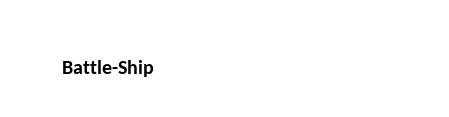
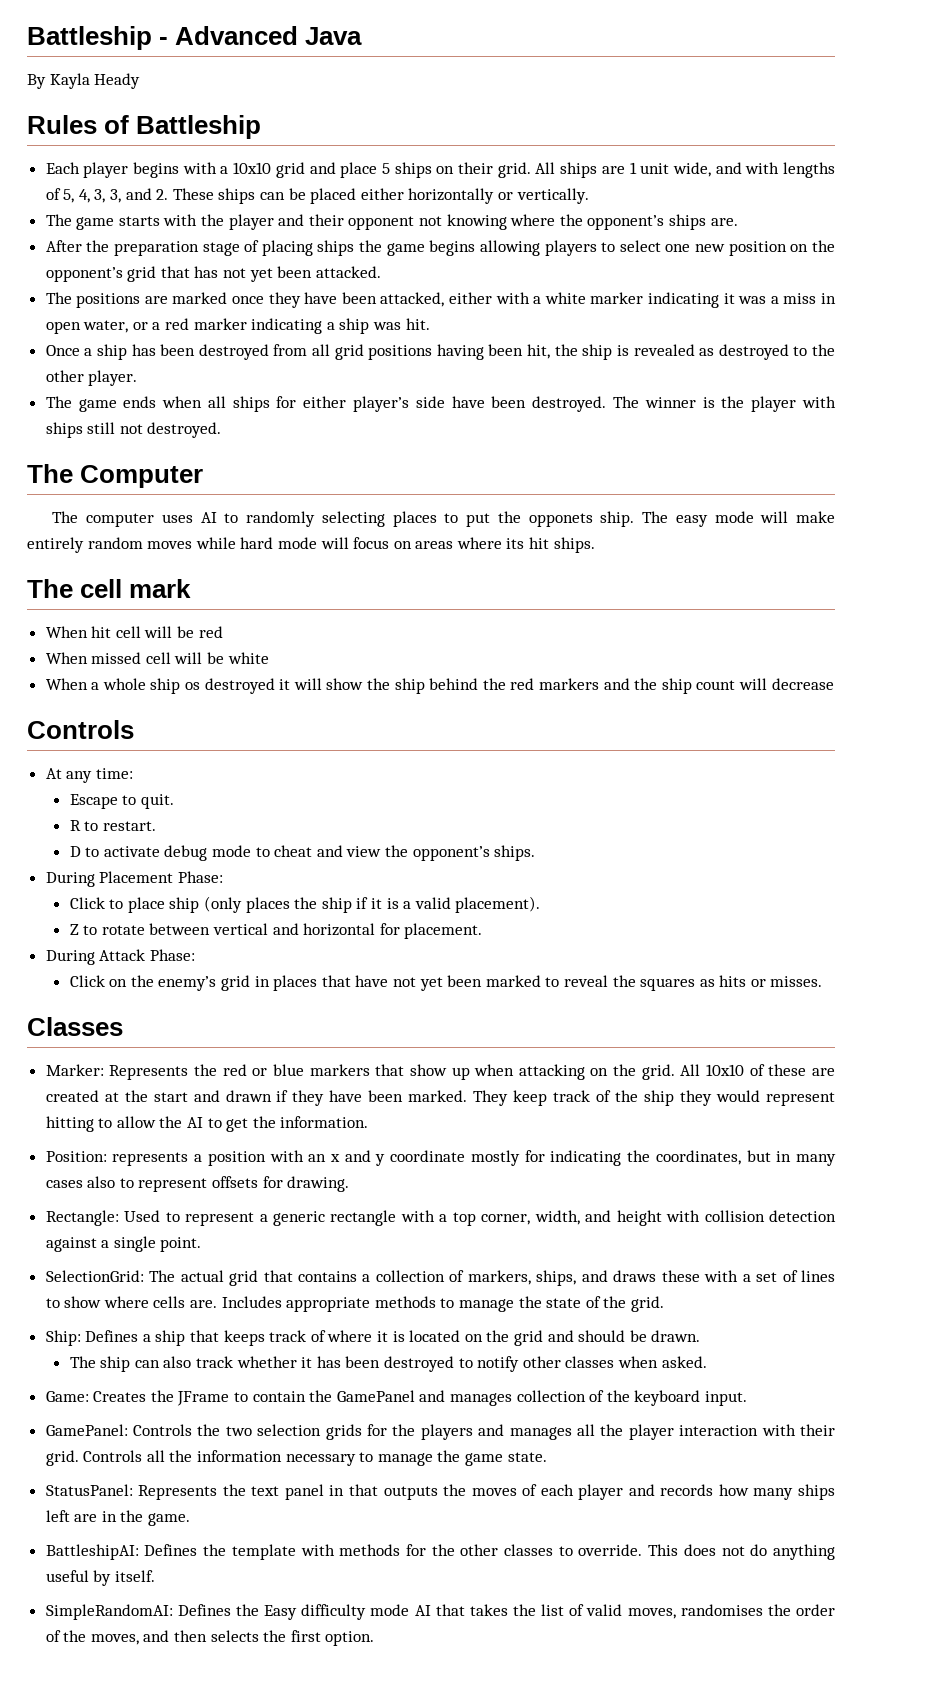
[62,60,154,77] Battle-Ship -> [27,26,363,50] [27,73,141,89] [27,115,262,139] [45,162,836,178] [45,188,589,204] [45,214,738,230] [45,240,835,256] [45,266,381,282] [45,292,836,308] [45,318,430,334] [45,344,835,360] [45,370,138,386] [45,396,837,412] [45,422,222,438] [27,464,204,488] [52,511,835,527] [27,537,595,553] [27,579,192,598] [45,626,223,638] [45,652,269,664] [45,678,834,694] [27,720,134,739] [45,768,133,783] [69,794,174,809] [69,820,156,831] [69,845,536,861] [45,871,223,887] [69,896,541,913] [69,923,483,939] [45,949,195,965] [69,975,823,991] [27,1017,123,1036] [45,1064,836,1080] [45,1090,835,1106] [45,1116,369,1132] [45,1150,837,1166] [45,1176,350,1192] [45,1210,836,1226] [45,1236,202,1252] [45,1270,835,1286] [45,1296,664,1312] [45,1330,701,1346] [69,1356,707,1372] [45,1390,747,1406] [45,1424,835,1440] [45,1450,547,1466] [45,1484,835,1500] [45,1510,191,1526] [45,1544,835,1560] [45,1570,155,1586] [45,1604,835,1620] [45,1630,375,1646] Battleship - Advanced Java // By Kayla Heady // Rules of Battleship // Each player begins with a 10x10 grid and place 5 ships on their grid. All ships are 1 unit wide, and with lengths of 5, 4, 3, 3, and 2. These ships can be placed either horizontally or vertically. // The game starts with the player and their opponent not knowing where the opponent’s ships are. // After the preparation stage of placing ships the game begins allowing players to select one new position on the opponent’s grid that has not yet been attacked. // The positions are marked once they have been attacked, either with a white marker indicating it was a miss in open water, or a red marker indicating a ship was hit. // Once a ship has been destroyed from all grid positions having been hit, the ship is revealed as destroyed to the other player. // The game ends when all ships for either player’s side have been destroyed. The winner is the player with ships still not destroyed. // The Computer // The computer uses AI to randomly selecting places to put the opponets ship. The easy mode will make entirely random moves while hard mode will focus on areas where its hit ships. // The cell mark // When hit cell will be red // When missed cell will be white // When a whole ship os destroyed it will show the ship behind the red markers and the ship count will decrease // Controls // At any time: // Escape to quit. // R to restart. // D to activate debug mode to cheat and view the opponent’s ships. // During Placement Phase: // Click to place ship (only places the ship if it is a valid placement). // Z to rotate between vertical and horizontal for placement. // During Attack Phase: // Click on the enemy’s grid in places that have not yet been marked to reveal the squares as hits or misses. // Classes // Marker: Represents the red or blue markers that show up when attacking on the grid. All 10x10 of these are created at the start and drawn if they have been marked. They keep track of the ship they would represent hitting to allow the AI to get the information. // Position: represents a position with an x and y coordinate mostly for indicating the coordinates, but in many cases also to represent offsets for drawing. // Rectangle: Used to represent a generic rectangle with a top corner, width, and height with collision detection against a single point. // SelectionGrid: The actual grid that contains a collection of markers, ships, and draws these with a set of lines to show where cells are. Includes appropriate methods to manage the state of the grid. // Ship: Defines a ship that keeps track of where it is located on the grid and should be drawn. // The ship can also track whether it has been destroyed to notify other classes when asked. // Game: Creates the JFrame to contain the GamePanel and manages collection of the keyboard input. // GamePanel: Controls the two selection grids for the players and manages all the player interaction with their grid. Controls all the information necessary to manage the game state. // StatusPanel: Represents the text panel in that outputs the moves of each player and records how many ships left are in the game. // BattleshipAI: Defines the template with methods for the other classes to override. This does not do anything useful by itself. // SimpleRandomAI: Defines the Easy difficulty mode AI that takes the list of valid moves, randomises the order of the moves, and then selects the first option.

